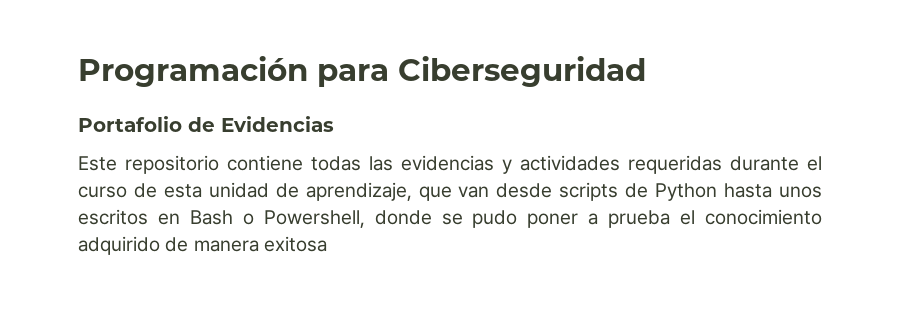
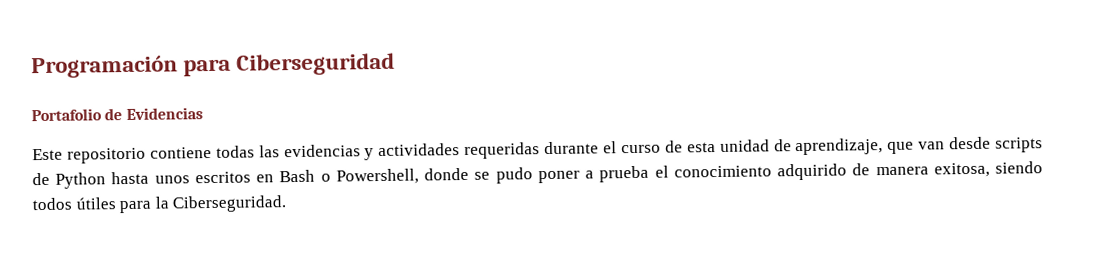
[263,236,327,252] exitosa -> [933,161,1043,178] [32,195,287,214] exitosa, siendo todos útiles para la Ciberseguridad.

